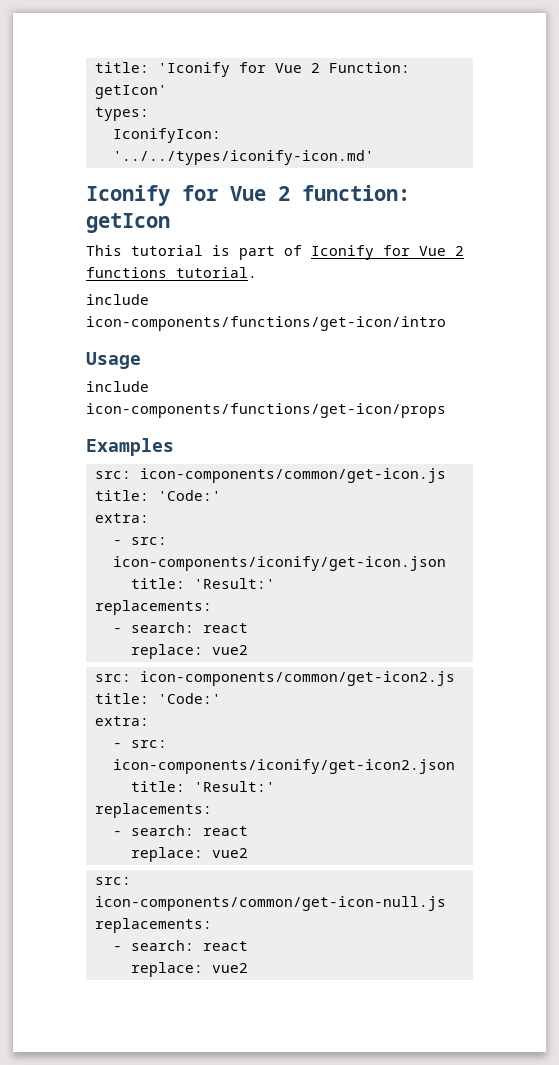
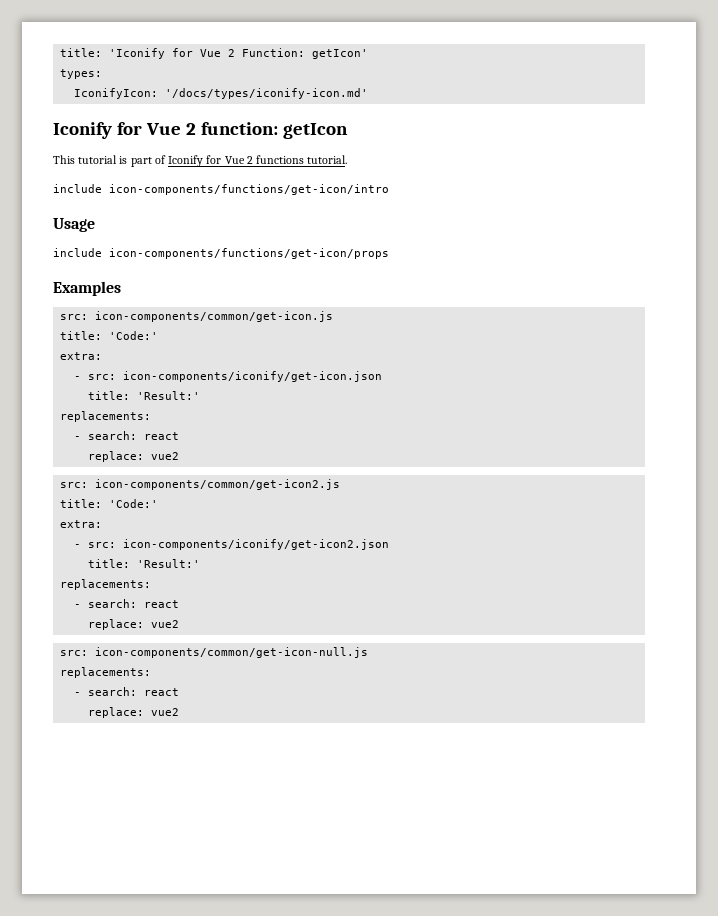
[112,150,374,165] '../../types/iconify-icon.md' -> [165,88,369,99] '/docs/types/iconify-icon.md'

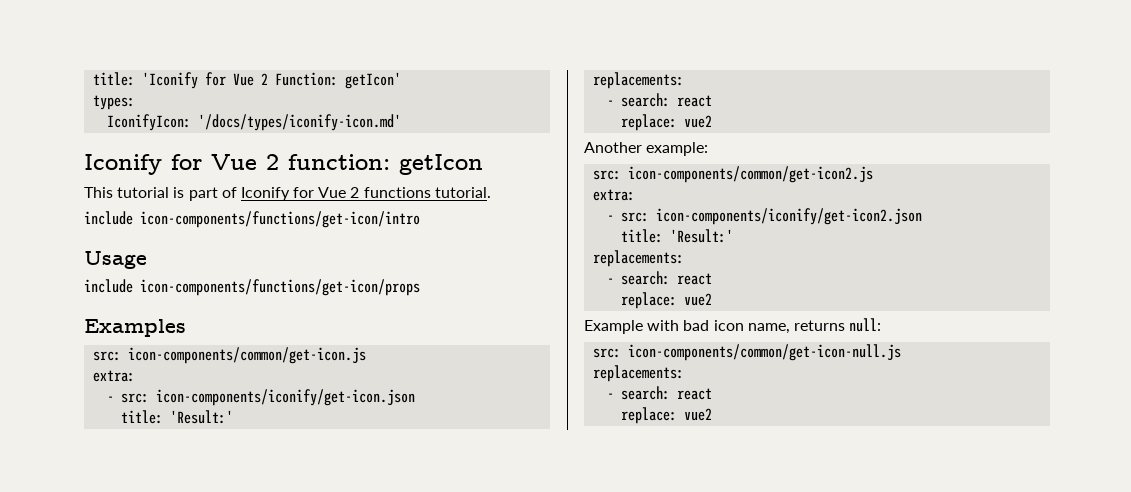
[60,331,159,340] // title: 'Code:' -> (367, 355) none
(180, 456) none -> [584,142,709,156] // Another example:
[60,499,159,508] // title: 'Code:' -> (874, 174) none
(180, 624) none -> [584,318,882,334] // Example with bad icon name, returns null:

